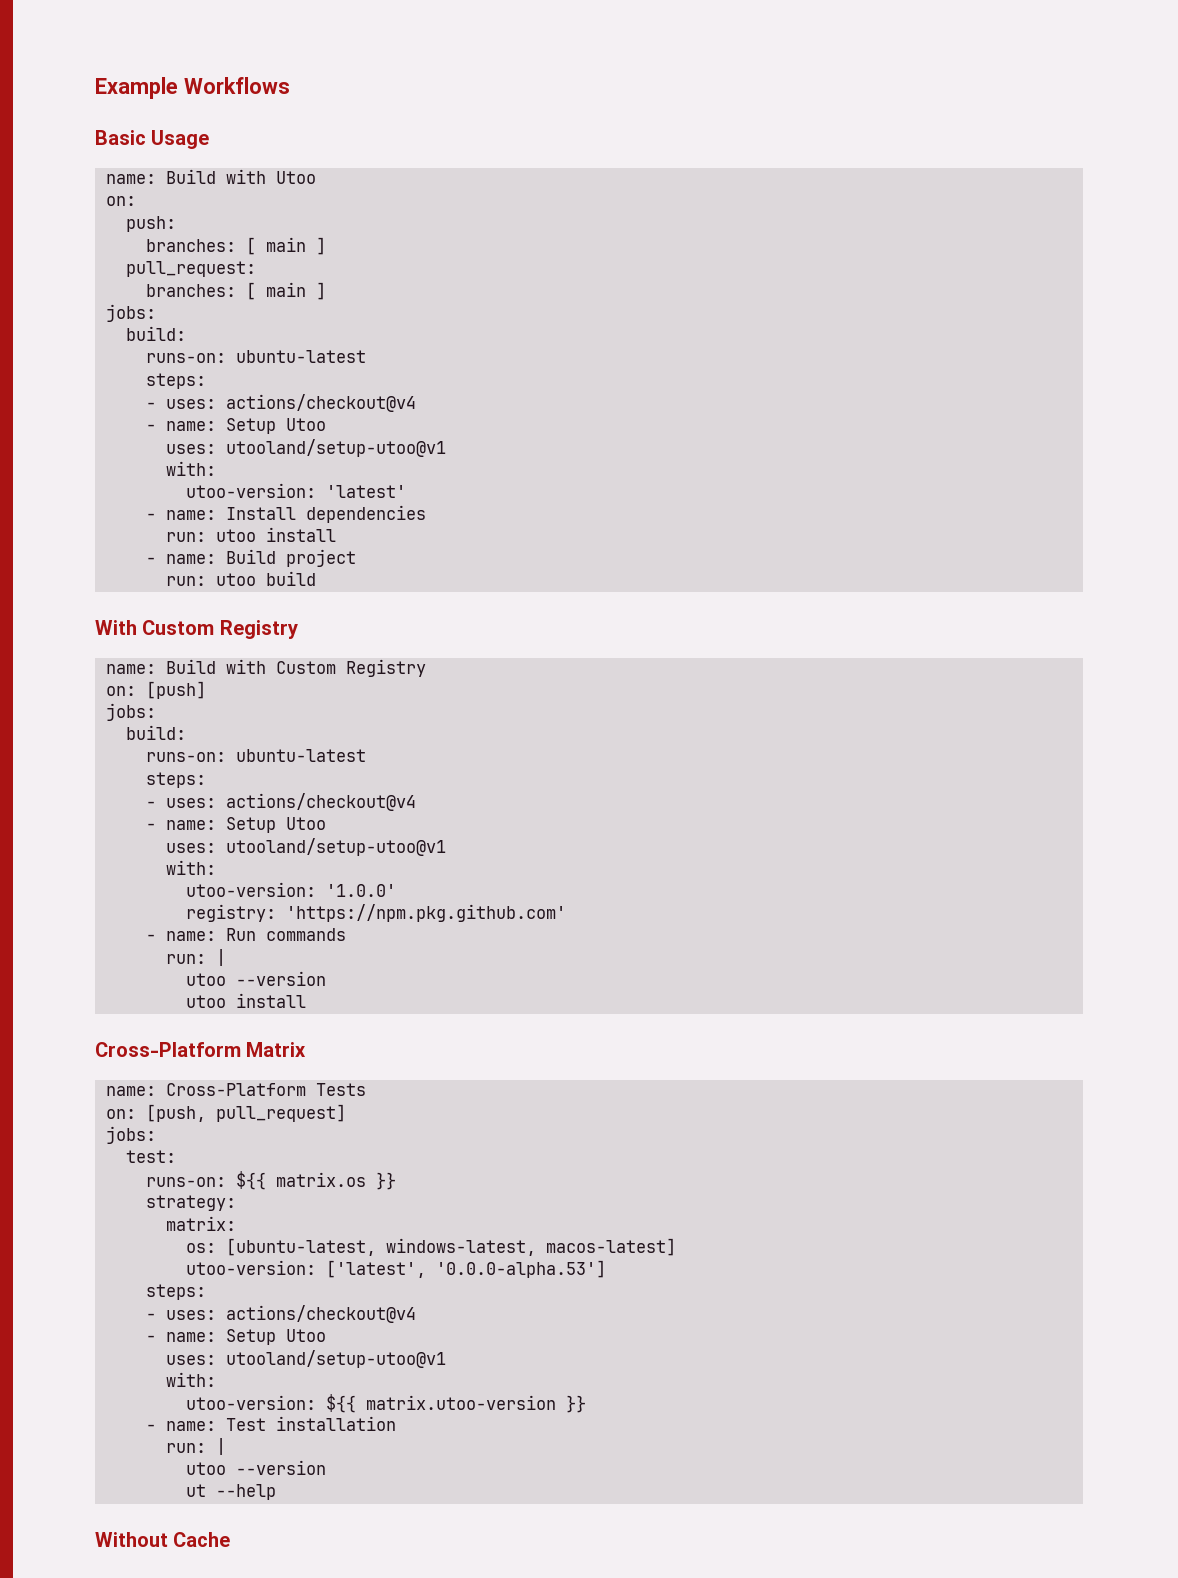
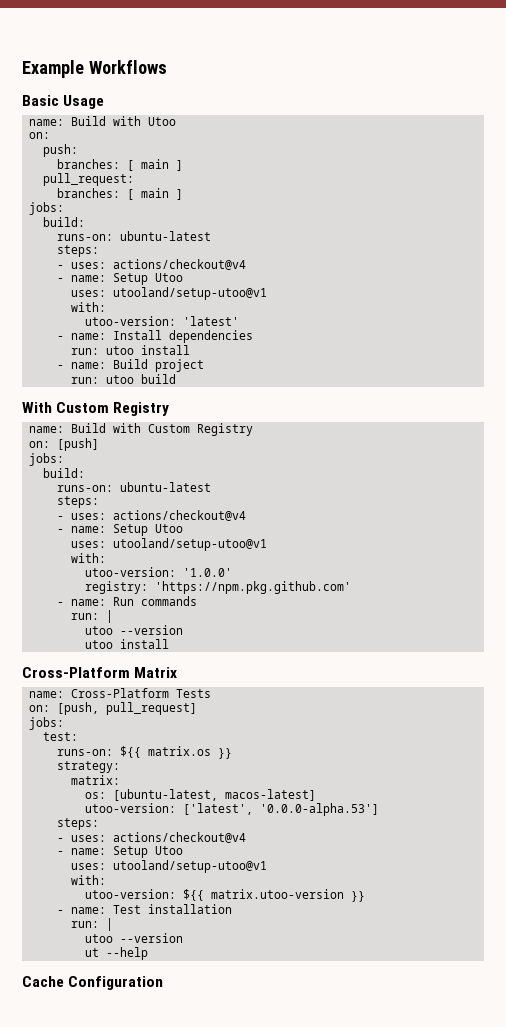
[385,1238,536,1256] windows-latest, -> (219, 795) none
[95,1532,231,1547] Without Cache -> [22,976,164,990] Cache Configuration

